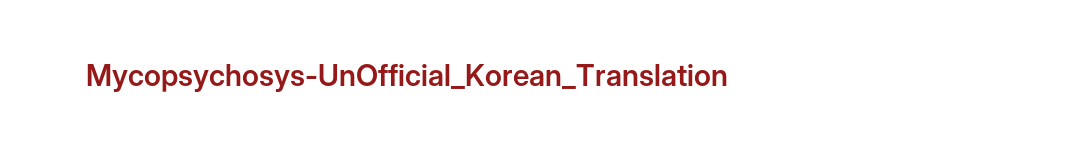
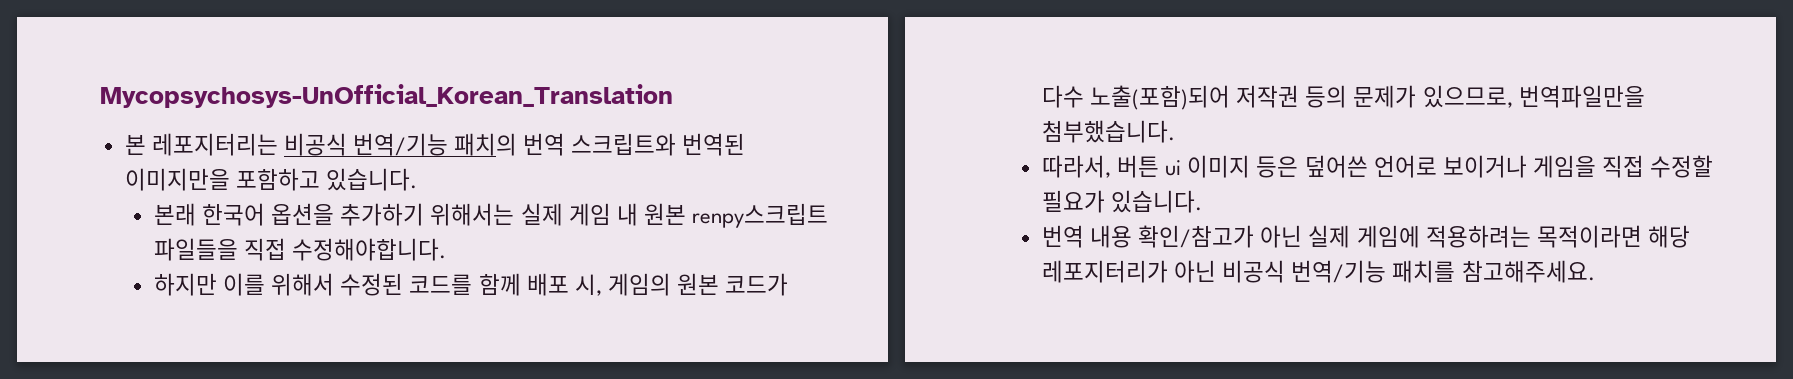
(728, 78) none -> [124,133,746,156] [124,168,417,191] [154,203,828,228] [154,238,447,261] [154,273,788,296] [1042,85,1645,110] [1042,120,1176,143] [1042,155,1713,178] [1042,190,1203,213] [1042,225,1690,248] [1042,260,1595,283] // 본 레포지터리는 비공식 번역/기능 패치의 번역 스크립트와 번역된 이미지만을 포함하고 있습니다. // 본래 한국어 옵션을 추가하기 위해서는 실제 게임 내 원본 renpy스크립트 파일들을 직접 수정해야합니다. // 하지만 이를 위해서 수정된 코드를 함께 배포 시, 게임의 원본 코드가 다수 노출(포함)되어 저작권 등의 문제가 있으므로, 번역파일만을 첨부했습니다. // 따라서, 버튼 ui 이미지 등은 덮어쓴 언어로 보이거나 게임을 직접 수정할 필요가 있습니다. // 번역 내용 확인/참고가 아닌 실제 게임에 적용하려는 목적이라면 해당 레포지터리가 아닌 비공식 번역/기능 패치를 참고해주세요.

